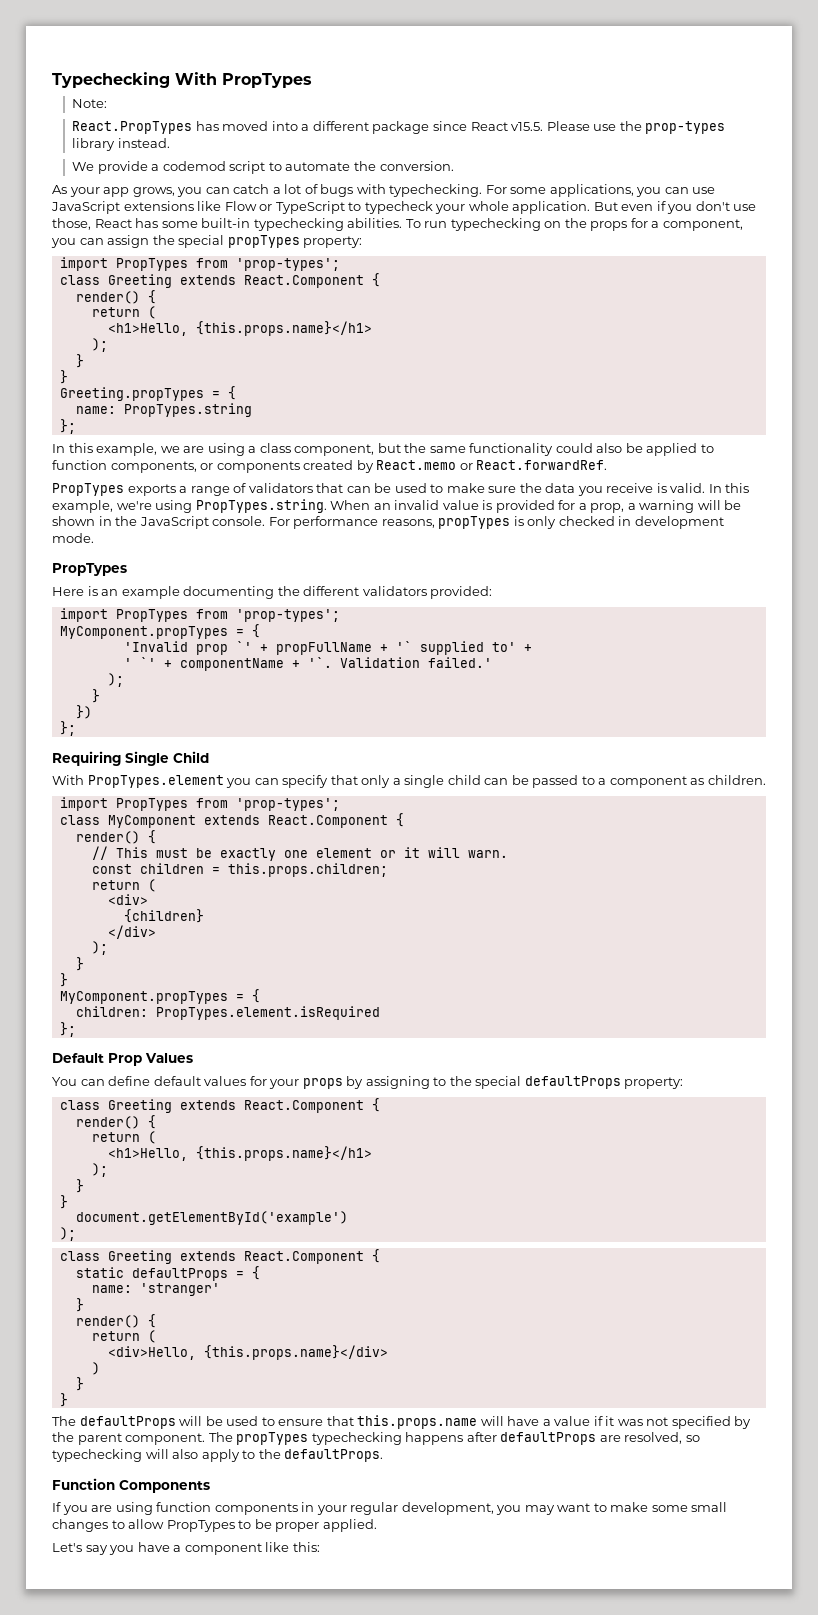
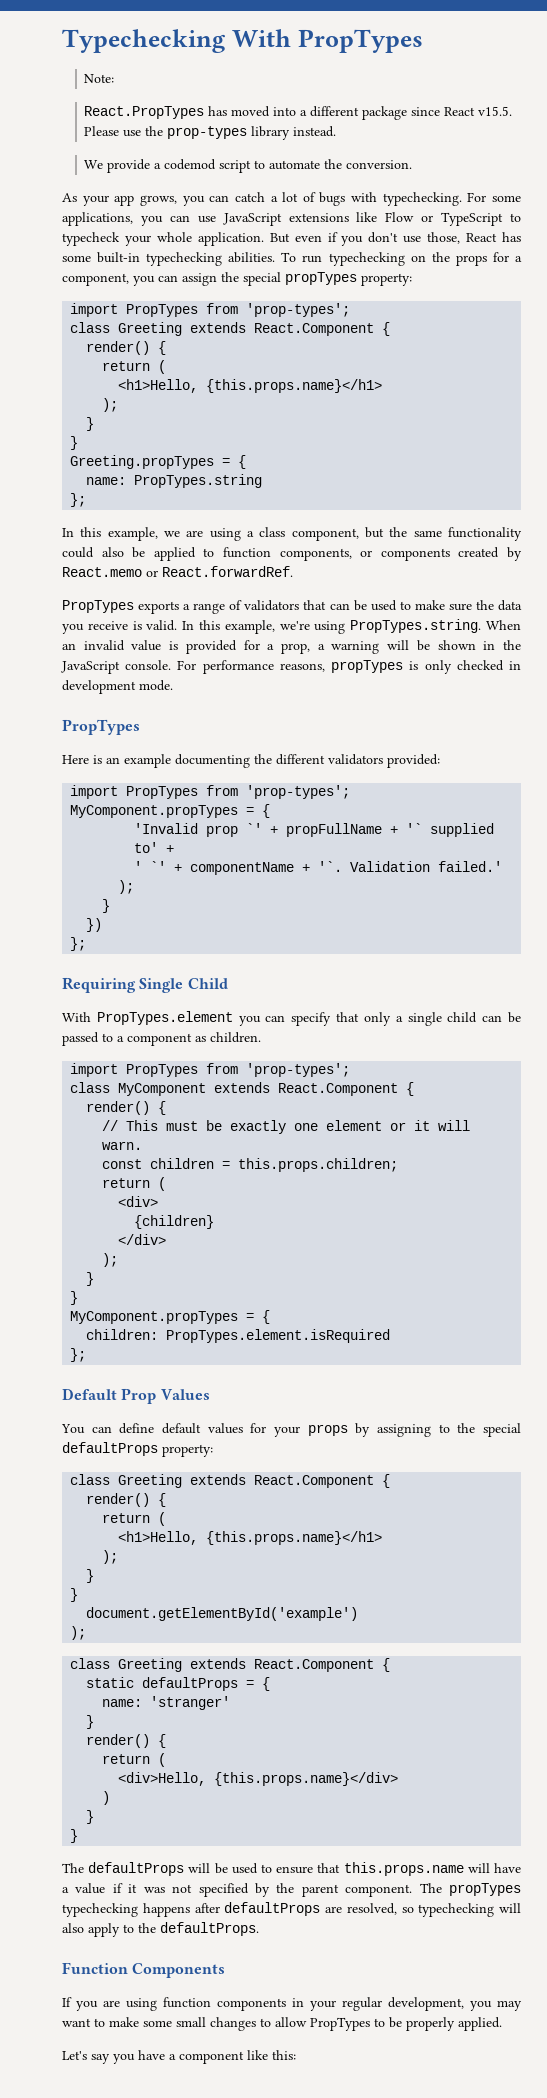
[275,1522,320,1532] proper -> [406,2017,455,2031] properly

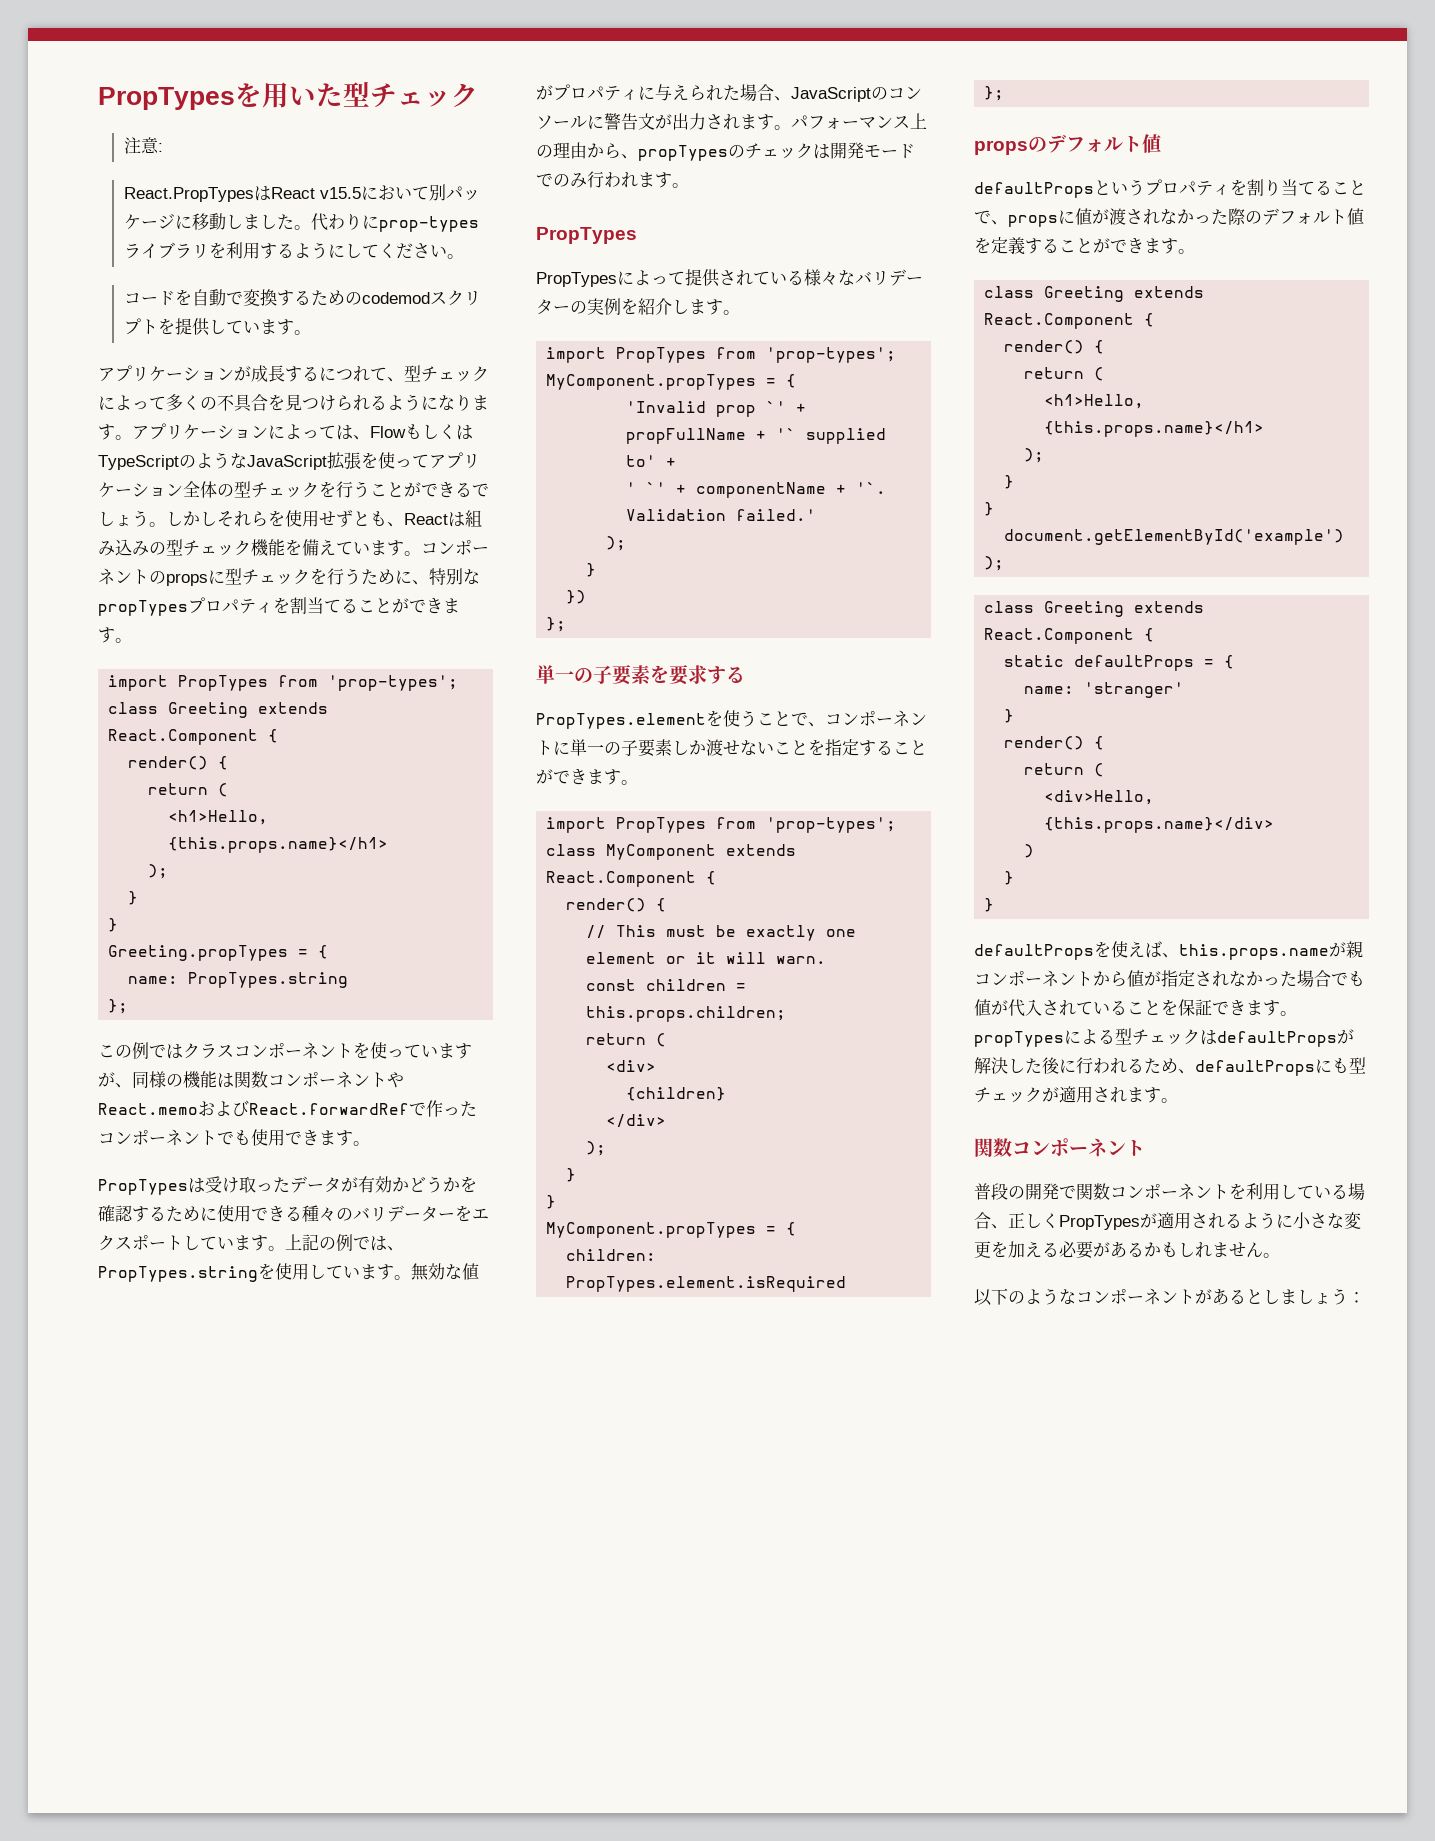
[62,29,423,53] [84,74,115,83] [84,106,513,120] [84,126,337,140] [84,159,413,173] [62,192,521,206] [62,212,521,226] [62,232,521,246] [62,252,522,266] [62,272,412,286] Typechecking With PropTypes // Note: // React.PropTypes has moved into a different package since React v15.5. Please use the prop-types library instead. // We provide a codemod script to automate the conversion. // As your app grows, you can catch a lot of bugs with typechecking. For some applications, you can use JavaScript extensions like Flow or TypeScript to typecheck your whole application. But even if you don't use those, React has some built-in typechecking abilities. To run typechecking on the props for a component, you can assign the special propTypes property: -> [98,82,478,110] [123,137,163,154] [123,184,480,202] [123,213,479,232] [123,242,464,259] [123,289,481,306] [123,318,311,336] [98,365,489,382] [98,394,489,412] [98,423,473,440] [98,452,480,470] [98,481,489,498] [98,510,482,527] [98,539,489,556] [98,568,480,586] [98,597,460,616] [98,627,132,643] PropTypesを用いた型チェック // 注意: // React.PropTypesはReact v15.5において別パッケージに移動しました。代わりにprop-typesライブラリを利用するようにしてください。 // コードを自動で変換するためのcodemodスクリプトを提供しています。 // アプリケーションが成長するにつれて、型チェックによって多くの不具合を見つけられるようになります。アプリケーションによっては、FlowもしくはTypeScriptのようなJavaScript拡張を使ってアプリケーション全体の型チェックを行うことができるでしょう。しかしそれらを使用せずとも、Reactは組み込みの型チェック機能を備えています。コンポーネントのpropsに型チェックを行うために、特別なpropTypesプロパティを割当てることができます。
[62,527,522,541] [62,547,523,561] [62,566,293,577] [62,600,522,614] [62,619,521,634] [62,640,521,654] [61,660,521,674] [62,680,173,694] [62,719,140,735] [62,754,440,768] In this example, we are using a class component, but the same functionality could also be applied to function components, or components created by React.memo or React.forwardRef. // PropTypes exports a range of validators that can be used to make sure the data you receive is valid. In this example, we're using PropTypes.string. When an invalid value is provided for a prop, a warning will be shown in the JavaScript console. For performance reasons, propTypes is only checked in development mode. // PropTypes // Here is an example documenting the different validators provided: -> [98,1042,472,1059] [98,1071,404,1088] [98,1100,477,1117] [98,1129,370,1146] [98,1176,477,1195] [98,1205,489,1222] [98,1234,404,1251] [98,1263,479,1282] [536,84,922,102] [536,113,927,130] [536,142,915,161] [536,171,689,188] [536,227,637,244] [536,269,923,287] [536,298,740,315] この例ではクラスコンポーネントを使っていますが、同様の機能は関数コンポーネントやReact.memoおよびReact.forwardRefで作ったコンポーネントでも使用できます。 // PropTypesは受け取ったデータが有効かどうかを確認するために使用できる種々のバリデーターをエクスポートしています。上記の例では、PropTypes.stringを使用しています。無効な値がプロパティに与えられた場合、JavaScriptのコンソールに警告文が出力されます。パフォーマンス上の理由から、propTypesのチェックは開発モードでのみ行われます。 // PropTypes // PropTypesによって提供されている様々なバリデーターの実例を紹介します。
[62,977,228,993] [62,1011,521,1026] [62,1032,261,1046] Requiring Single Child // With PropTypes.element you can specify that only a single child can be passed to a component as children. -> [536,665,745,685] [536,710,927,729] [536,739,927,757] [536,769,638,785] 単一の子要素を要求する // PropTypes.elementを使うことで、コンポーネントに単一の子要素しか渡せないことを指定することができます。
[62,1388,210,1404] [61,1423,521,1437] [62,1442,213,1457] Default Prop Values // You can define default values for your props by assigning to the special defaultProps property: -> [974,134,1161,155] [974,179,1366,198] [974,208,1364,227] [974,237,1195,255] propsのデフォルト値 // defaultPropsというプロパティを割り当てることで、propsに値が渡されなかった際のデフォルト値を定義することができます。
[62,1862,521,1876] [62,1883,521,1897] [62,1902,521,1917] [62,1922,259,1937] [62,1962,226,1978] [62,1997,522,2011] [62,2017,502,2031] [62,2050,296,2064] The defaultProps will be used to ensure that this.props.name will have a value if it was not specified by the parent component. The propTypes typechecking happens after defaultProps are resolved, so typechecking will also apply to the defaultProps. // Function Components // If you are using function components in your regular development, you may want to make some small changes to allow PropTypes to be properly applied. // Let's say you have a component like this: -> [974,941,1363,960] [974,970,1365,987] [974,999,1297,1017] [974,1028,1354,1047] [974,1057,1366,1076] [974,1086,1178,1103] [974,1138,1145,1157] [974,1183,1365,1200] [974,1212,1361,1230] [974,1241,1280,1259] [974,1288,1365,1306] defaultPropsを使えば、this.props.nameが親コンポーネントから値が指定されなかった場合でも値が代入されていることを保証できます。propTypesによる型チェックはdefaultPropsが解決した後に行われるため、defaultPropsにも型チェックが適用されます。 // 関数コンポーネント // 普段の開発で関数コンポーネントを利用している場合、正しくPropTypesが適用されるように小さな変更を加える必要があるかもしれません。 // 以下のようなコンポーネントがあるとしましょう：

